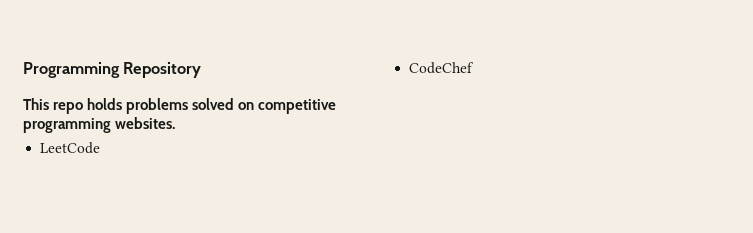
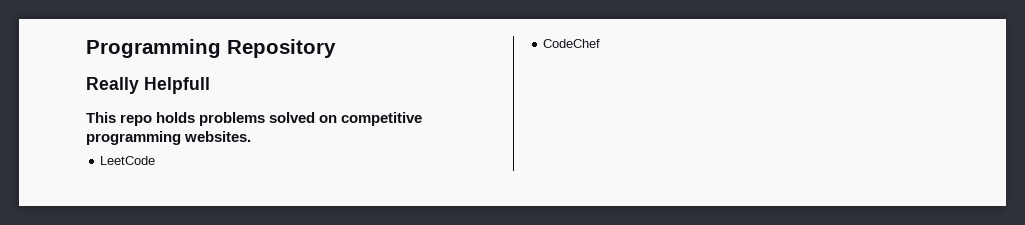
(202, 70) none -> [86,77,210,94] // Really Helpfull

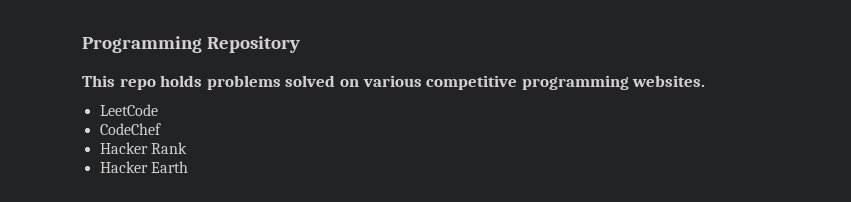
[86,77,210,94] // Really Helpfull -> (300, 44) none
(338, 119) none -> [362,75,422,87] various
(601, 43) none -> [99,142,187,154] [99,161,188,173] // Hacker Rank // Hacker Earth

